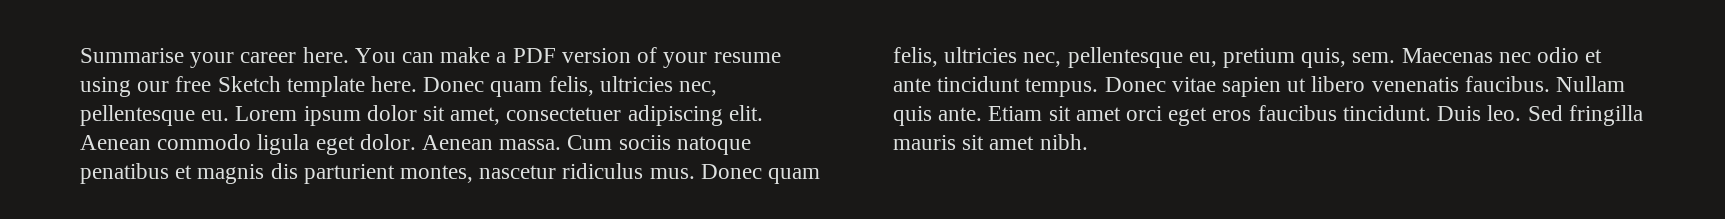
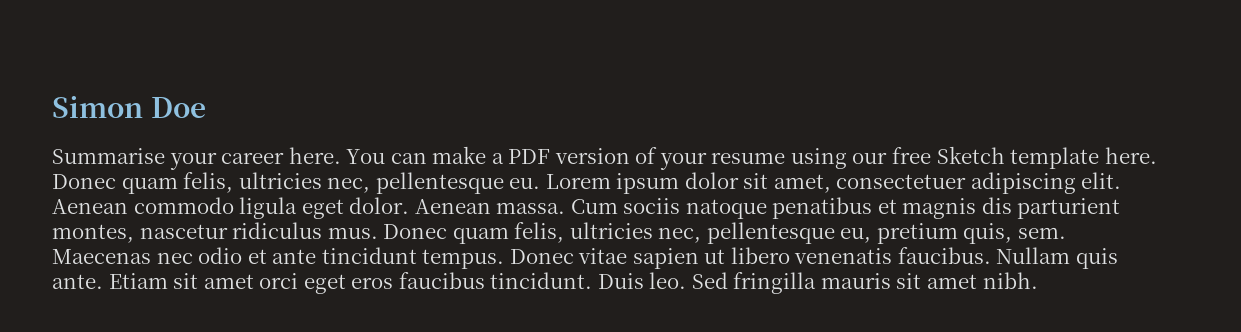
(80, 55) none -> [52,96,206,118] Simon Doe //

